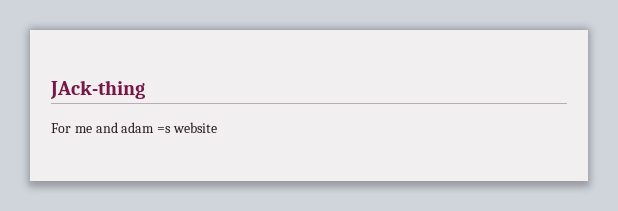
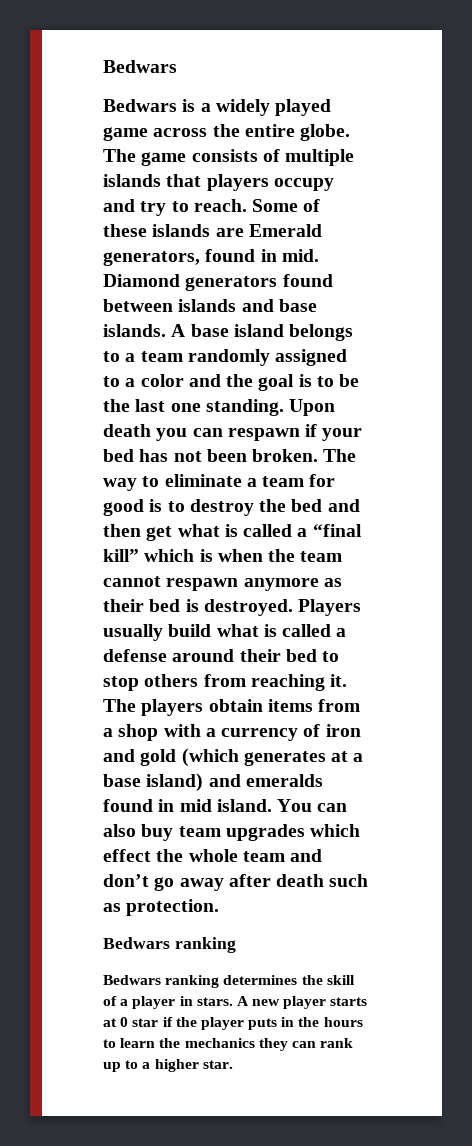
[50,80,145,99] [51,122,217,133] JAck-thing // For me and adam =s website -> [103,60,177,73] [103,99,332,116] [103,124,351,141] [103,149,355,166] [103,174,334,191] [103,199,321,216] [103,224,322,237] [103,249,319,266] [103,274,333,291] [103,299,317,312] [103,324,354,341] [103,349,348,366] [103,374,360,391] [103,399,336,416] [103,424,363,441] [103,449,357,462] [103,474,336,491] [103,499,360,516] [103,524,362,541] [103,549,343,562] [103,576,342,591] [103,599,362,616] [103,624,347,641] [103,649,340,662] [103,674,348,691] [103,699,361,716] [103,724,361,741] [103,748,364,767] [103,773,323,792] [103,799,348,812] [103,824,361,841] [103,849,323,862] [103,874,369,891] [103,899,220,916] [103,937,236,953] [103,975,355,988] [103,996,368,1009] [103,1017,363,1030] [103,1038,354,1051] [103,1059,233,1072] Bedwars // Bedwars is a widely played game across the entire globe. The game consists of multiple islands that players occupy and try to reach. Some of these islands are Emerald generators, found in mid. Diamond generators found between islands and base islands. A base island belongs to a team randomly assigned to a color and the goal is to be the last one standing. Upon death you can respawn if your bed has not been broken. The way to eliminate a team for good is to destroy the bed and then get what is called a “final kill” which is when the team cannot respawn anymore as their bed is destroyed. Players usually build what is called a defense around their bed to stop others from reaching it. The players obtain items from a shop with a currency of iron and gold (which generates at a base island) and emeralds found in mid island. You can also buy team upgrades which effect the whole team and don’t go away after death such as protection. // Bedwars ranking // Bedwars ranking determines the skill of a player in stars. A new player starts at 0 star if the player puts in the hours to learn the mechanics they can rank up to a higher star.

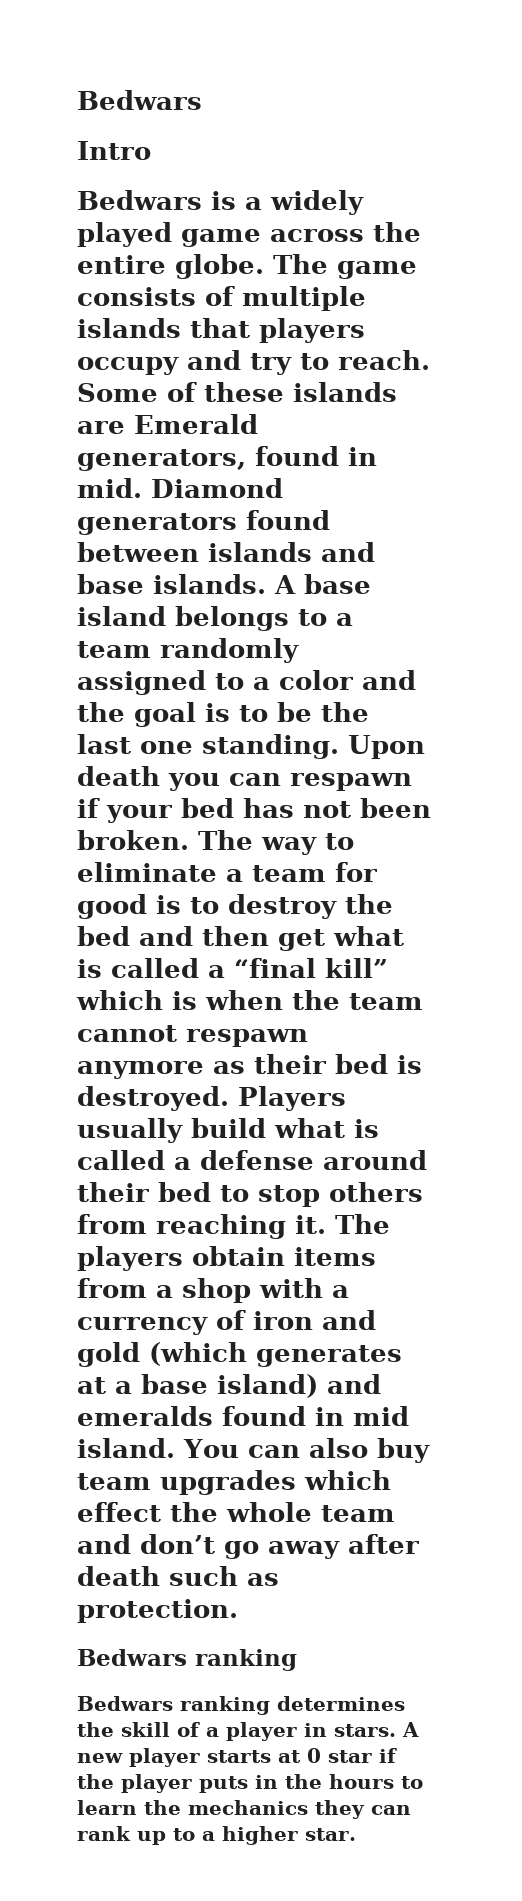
[103,60,177,73] Bedwars -> [77,90,202,110] [77,141,151,160] Bedwars // Intro

